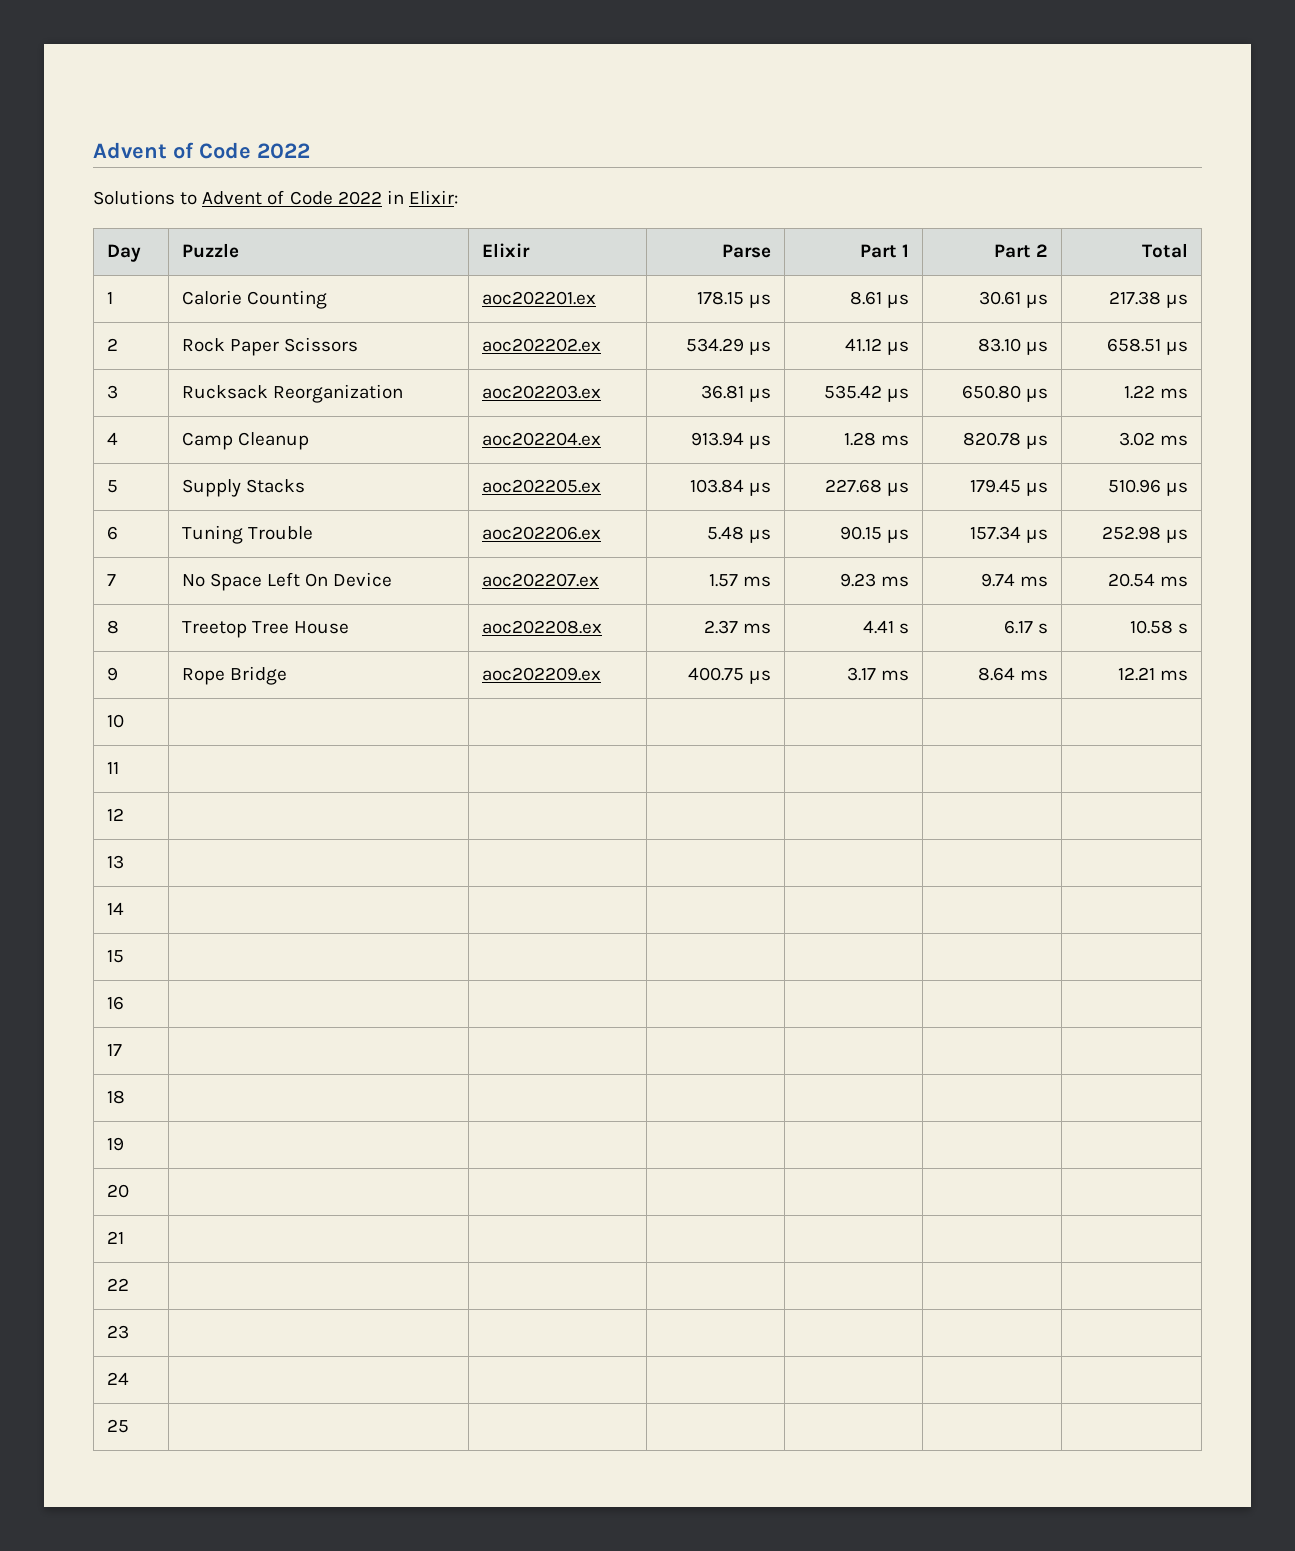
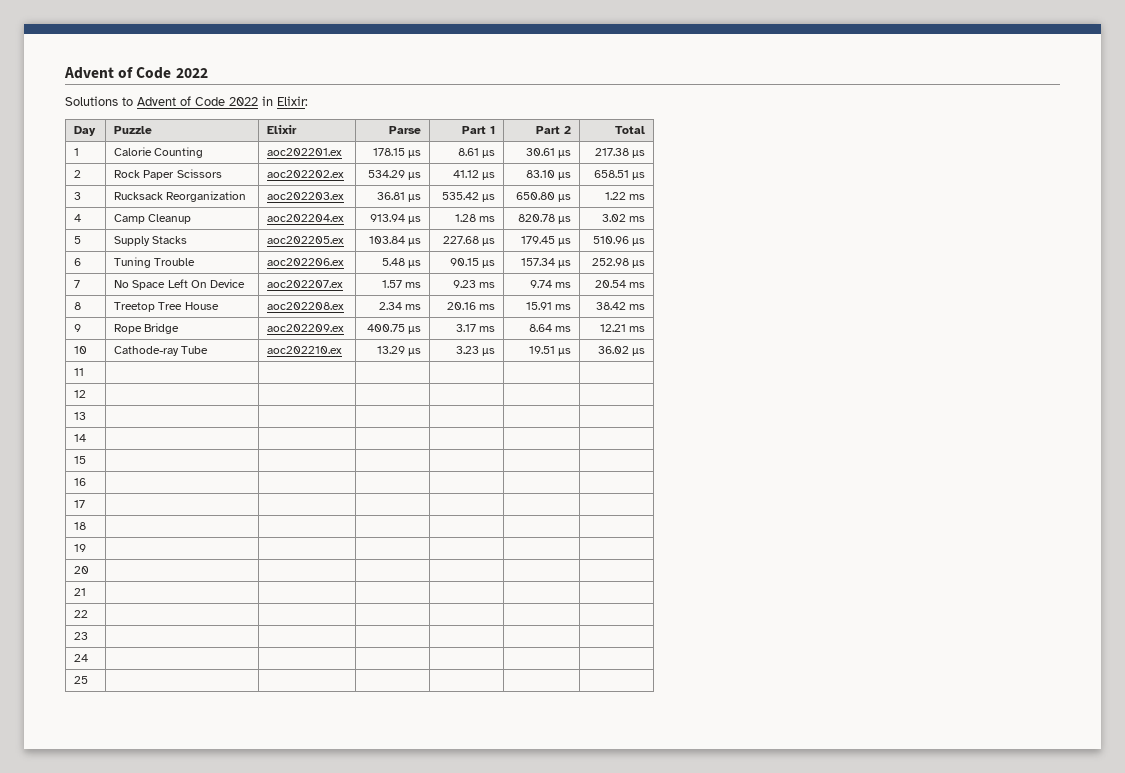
[703,620,772,634] [862,620,910,634] [1003,620,1049,634] [1129,620,1189,634] 2.37 ms | 4.41 s | 6.17 s | 10.58 s -> [378,302,421,310] [446,302,495,310] [525,302,571,310] [595,302,645,310] 2.34 ms | 20.16 ms | 15.91 ms | 38.42 ms
(124, 721) | | | | | -> [114,346,209,356] [267,346,343,354] [376,346,421,356] [455,346,495,356] [528,346,571,356] [597,346,645,356] Cathode-ray Tube | aoc202210.ex | 13.29 µs | 3.23 µs | 19.51 µs | 36.02 µs

